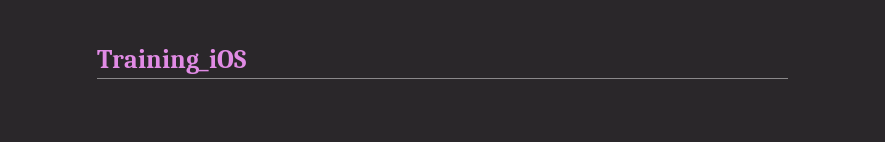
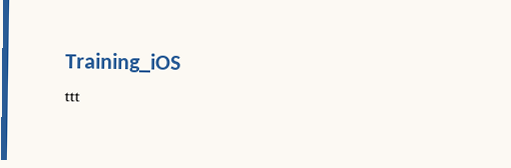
(246, 61) none -> [64,92,80,102] // ttt

